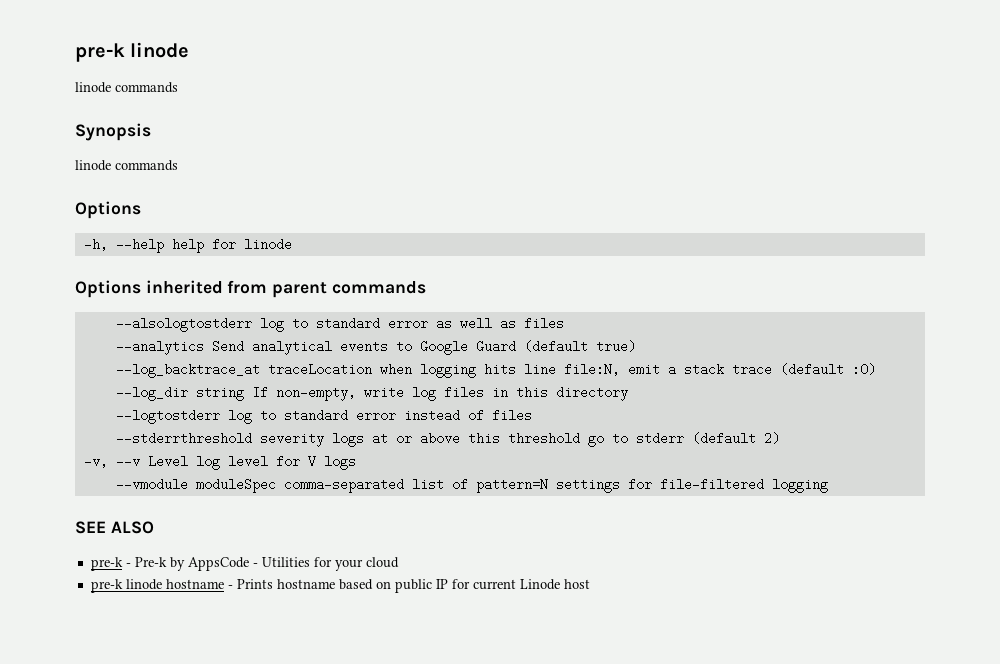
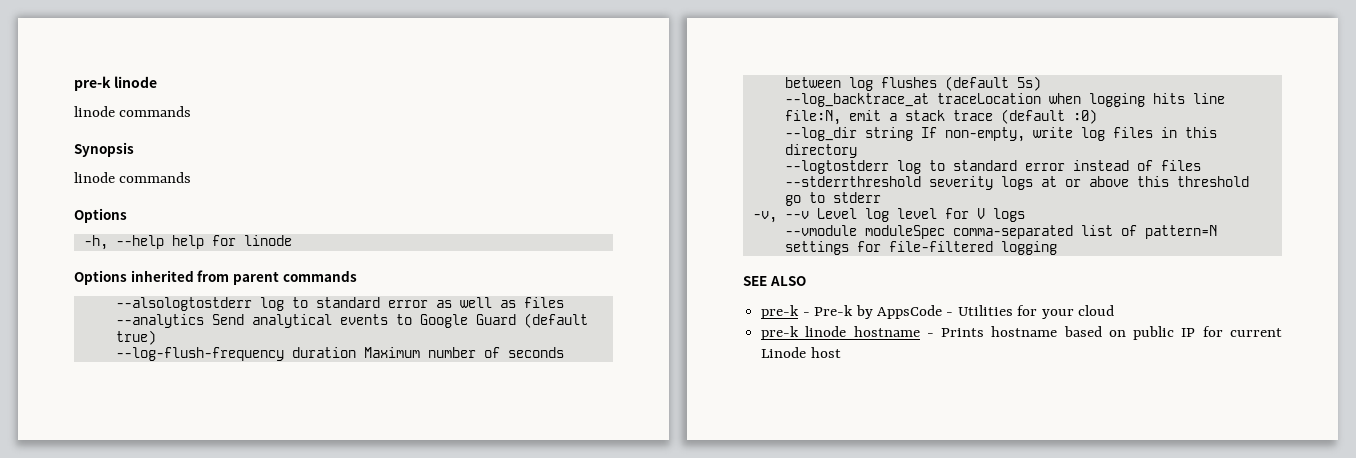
(636, 346) none -> [115,347,564,361] [784,76,1041,91] // --log-flush-frequency duration Maximum number of seconds between log flushes (default 5s)
[691,432,780,445] (default 2) -> (881, 197) none

